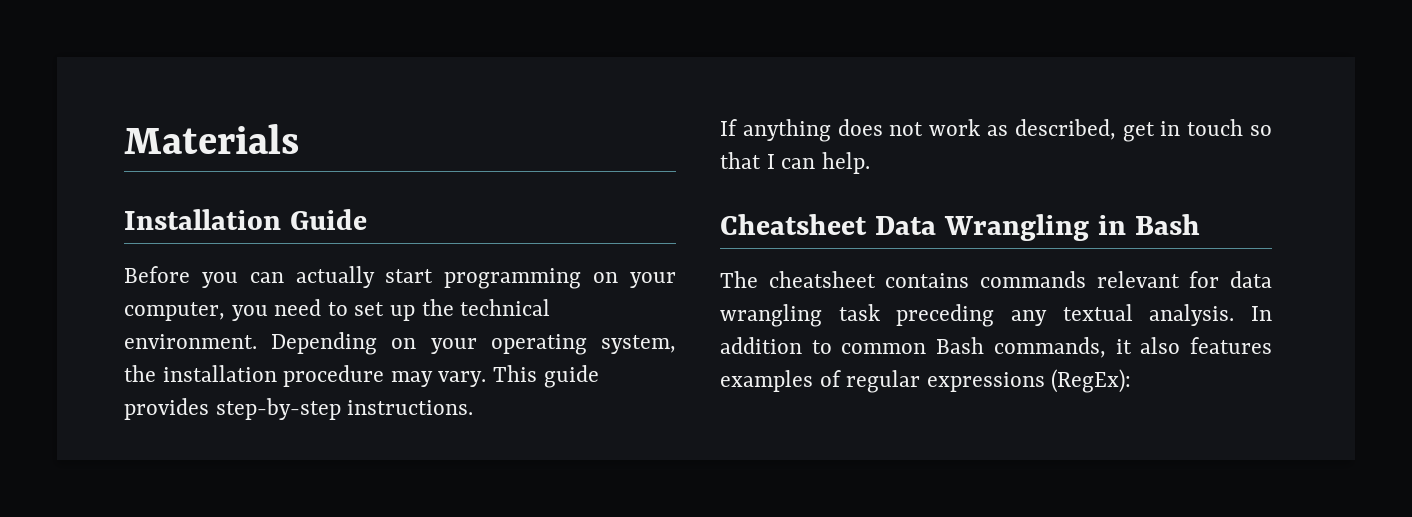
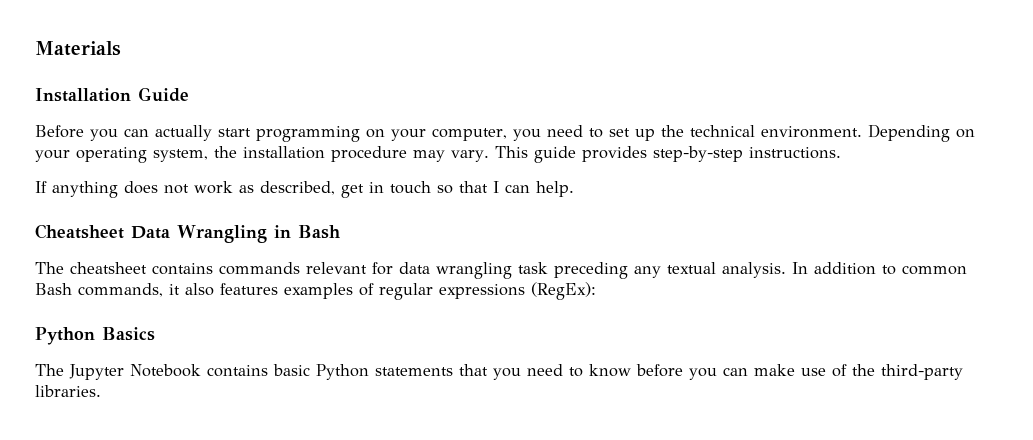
(1132, 381) none -> [35,327,155,345] [35,364,963,380] [35,385,101,397] // Python Basics // The Jupyter Notebook contains basic Python statements that you need to know before you can make use of the third-party libraries.

